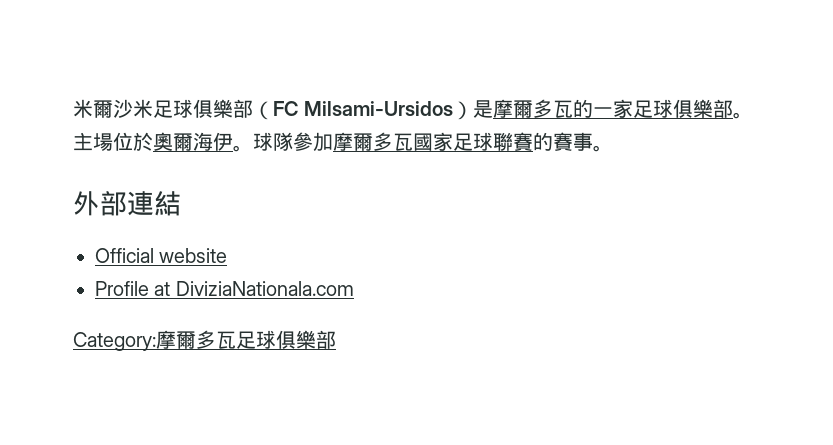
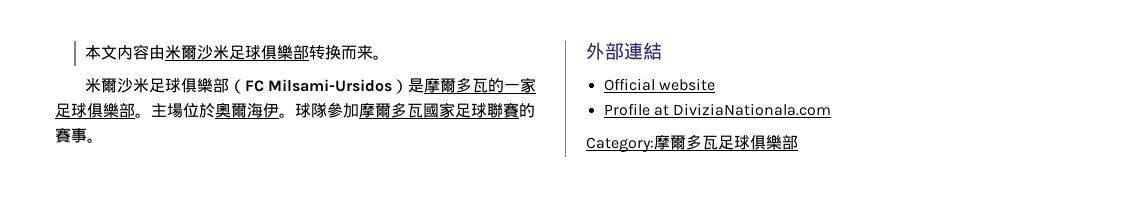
(73, 108) none -> [85,44,390,60] 本文内容由米爾沙米足球俱樂部转换而来。 //

